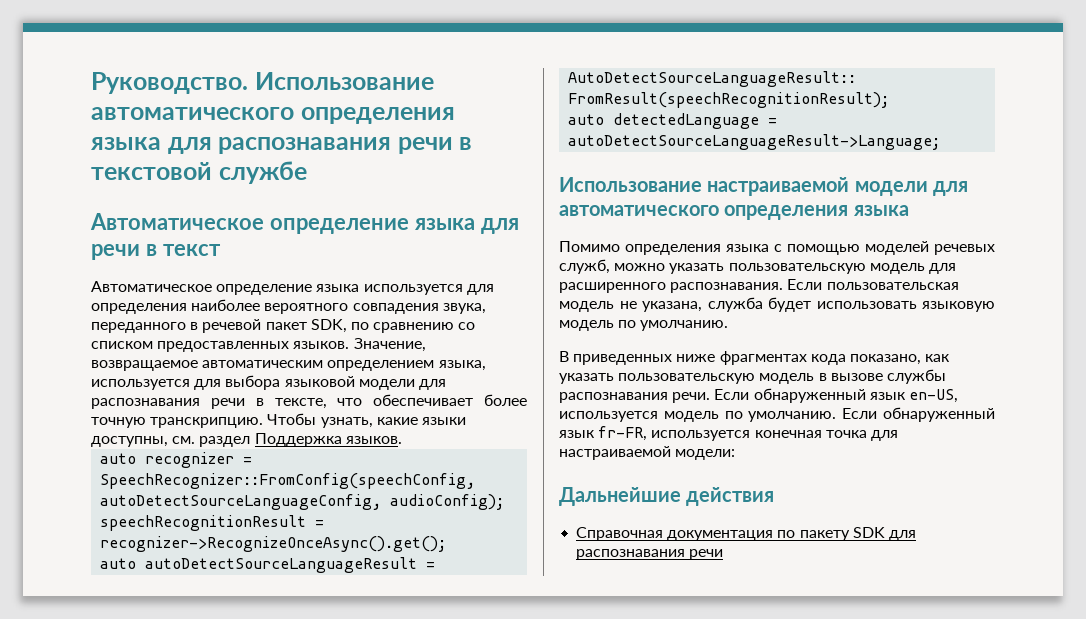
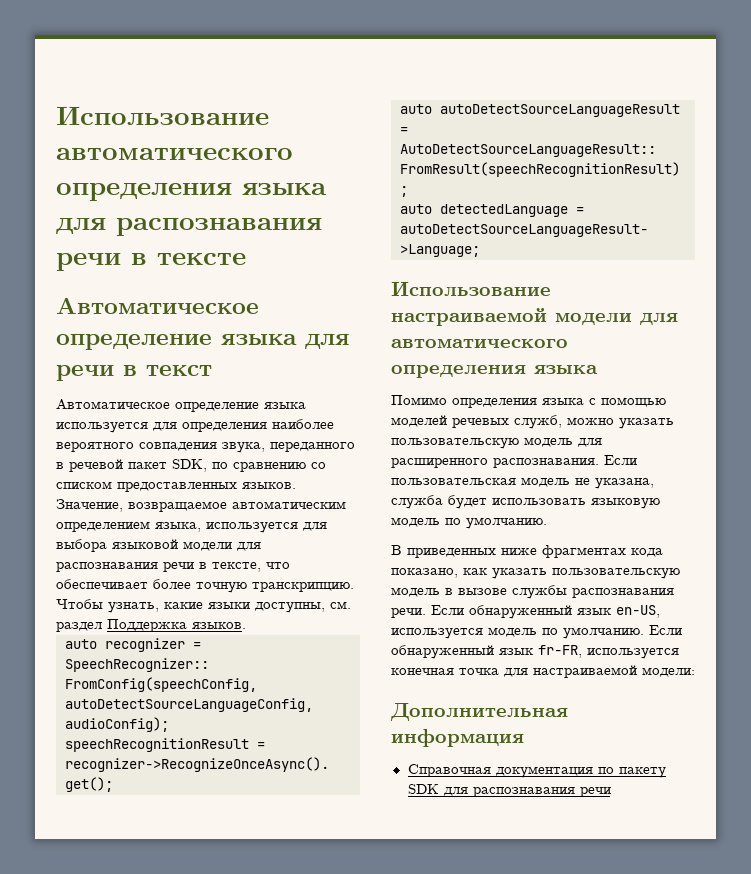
[91,72,248,94] Руководство. -> (56, 115) none
[91,161,307,184] текстовой службе -> [157,253,246,265] тексте
[559,487,775,506] Дальнейшие действия -> [390,703,568,721] [391,729,524,747] Дополнительная информация

